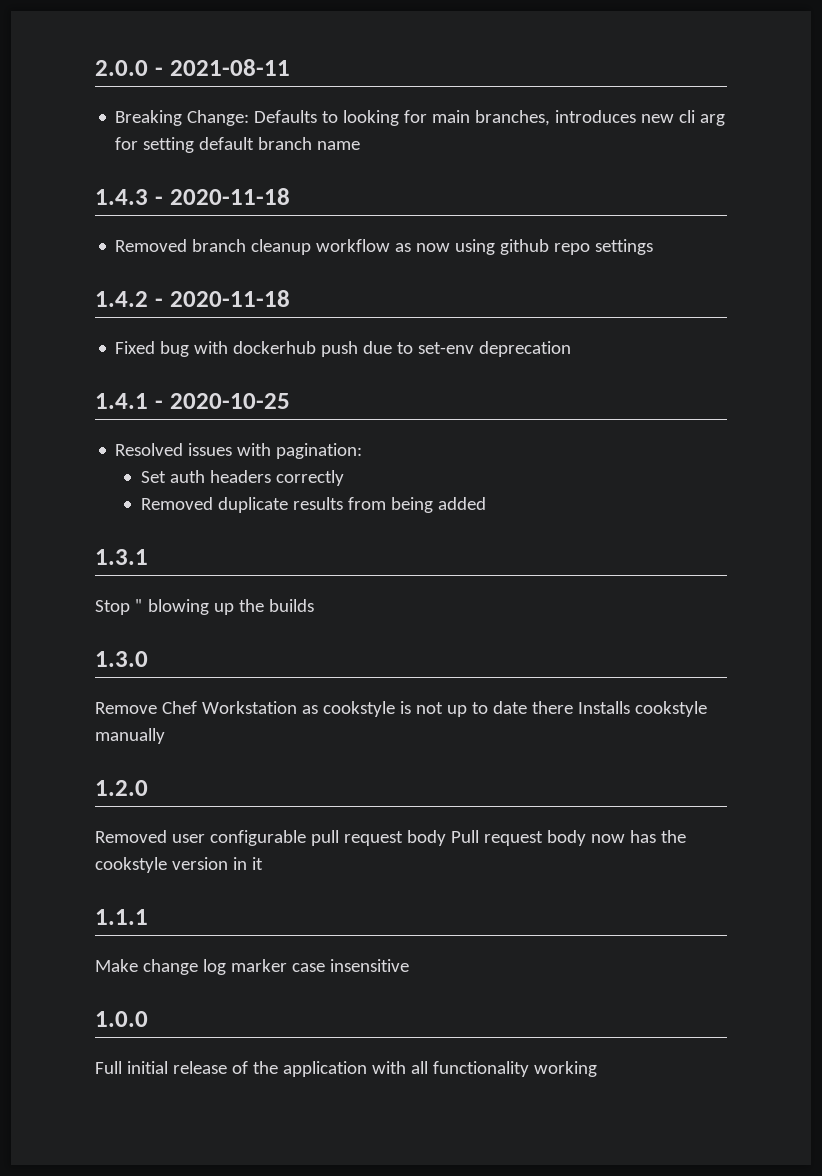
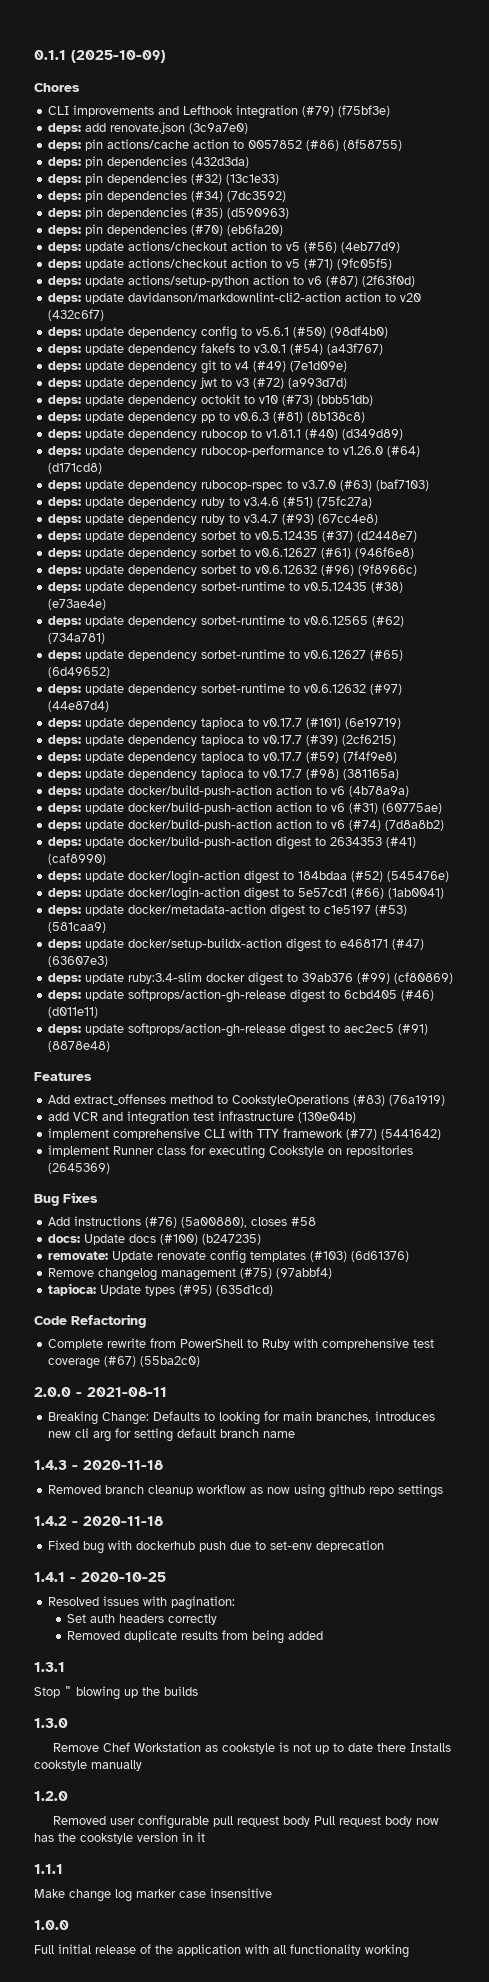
(95, 68) none -> [34,50,165,63] [34,83,80,92] [48,105,391,119] [48,122,249,134] [48,139,403,151] [48,156,250,168] [48,173,280,185] [48,190,287,202] [48,207,290,219] [48,224,284,236] [48,241,401,253] [48,258,393,270] [48,275,416,287] [48,292,422,304] [48,309,105,321] [48,326,389,340] [48,343,384,355] [48,360,348,374] [48,377,348,389] [48,394,374,406] [48,412,366,423] [48,429,404,440] [48,445,421,457] [48,463,103,474] [48,479,430,491] [48,496,373,508] [48,514,379,525] [48,531,418,542] [48,547,415,559] [48,564,418,576] [48,581,404,593] [48,599,107,610] [48,615,405,627] [48,633,106,644] [48,649,404,661] [48,667,111,678] [48,683,403,695] [48,701,110,712] [48,717,402,729] [48,734,397,746] [48,751,398,763] [48,768,400,780] [48,785,410,797] [48,802,443,814] [48,819,445,831] [48,836,417,850] [48,853,107,865] [48,870,450,884] [48,887,445,901] [48,904,408,918] [48,922,107,933] [48,938,425,952] [48,956,109,967] [48,972,454,986] [48,989,435,1003] [48,1007,99,1018] [48,1023,429,1037] [48,1041,111,1052] [34,1072,92,1081] [48,1094,446,1106] [48,1111,357,1125] [48,1128,442,1140] [48,1145,414,1159] [48,1163,111,1174] [34,1192,98,1206] [48,1216,317,1228] [48,1234,262,1245] [48,1250,410,1264] [48,1267,333,1281] [48,1283,274,1296] [34,1314,146,1328] [48,1338,435,1350] [48,1356,201,1369] 0.1.1 (2025-10-09) // Chores // CLI improvements and Lefthook integration (#79) (f75bf3e) // deps: add renovate.json (3c9a7e0) // deps: pin actions/cache action to 0057852 (#86) (8f58755) // deps: pin dependencies (432d3da) // deps: pin dependencies (#32) (13c1e33) // deps: pin dependencies (#34) (7dc3592) // deps: pin dependencies (#35) (d590963) // deps: pin dependencies (#70) (eb6fa20) // deps: update actions/checkout action to v5 (#56) (4eb77d9) // deps: update actions/checkout action to v5 (#71) (9fc05f5) // deps: update actions/setup-python action to v6 (#87) (2f63f0d) // deps: update davidanson/markdownlint-cli2-action action to v20 (432c6f7) // deps: update dependency config to v5.6.1 (#50) (98df4b0) // deps: update dependency fakefs to v3.0.1 (#54) (a43f767) // deps: update dependency git to v4 (#49) (7e1d09e) // deps: update dependency jwt to v3 (#72) (a993d7d) // deps: update dependency octokit to v10 (#73) (bbb51db) // deps: update dependency pp to v0.6.3 (#81) (8b138c8) // deps: update dependency rubocop to v1.81.1 (#40) (d349d89) // deps: update dependency rubocop-performance to v1.26.0 (#64) (d171cd8) // deps: update dependency rubocop-rspec to v3.7.0 (#63) (baf7103) // deps: update dependency ruby to v3.4.6 (#51) (75fc27a) // deps: update dependency ruby to v3.4.7 (#93) (67cc4e8) // deps: update dependency sorbet to v0.5.12435 (#37) (d2448e7) // deps: update dependency sorbet to v0.6.12627 (#61) (946f6e8) // deps: update dependency sorbet to v0.6.12632 (#96) (9f8966c) // deps: update dependency sorbet-runtime to v0.5.12435 (#38) (e73ae4e) // deps: update dependency sorbet-runtime to v0.6.12565 (#62) (734a781) // deps: update dependency sorbet-runtime to v0.6.12627 (#65) (6d49652) // deps: update dependency sorbet-runtime to v0.6.12632 (#97) (44e87d4) // deps: update dependency tapioca to v0.17.7 (#101) (6e19719) // deps: update dependency tapioca to v0.17.7 (#39) (2cf6215) // deps: update dependency tapioca to v0.17.7 (#59) (7f4f9e8) // deps: update dependency tapioca to v0.17.7 (#98) (381165a) // deps: update docker/build-push-action action to v6 (4b78a9a) // deps: update docker/build-push-action action to v6 (#31) (60775ae) // deps: update docker/build-push-action action to v6 (#74) (7d8a8b2) // deps: update docker/build-push-action digest to 2634353 (#41) (caf8990) // deps: update docker/login-action digest to 184bdaa (#52) (545476e) // deps: update docker/login-action digest to 5e57cd1 (#66) (1ab0041) // deps: update docker/metadata-action digest to c1e5197 (#53) (581caa9) // deps: update docker/setup-buildx-action digest to e468171 (#47) (63607e3) // deps: update ruby:3.4-slim docker digest to 39ab376 (#99) (cf80869) // deps: update softprops/action-gh-release digest to 6cbd405 (#46) (d011e11) // deps: update softprops/action-gh-release digest to aec2ec5 (#91) (8878e48) // Features // Add extract_offenses method to CookstyleOperations (#83) (76a1919) // add VCR and integration test infrastructure (130e04b) // implement comprehensive CLI with TTY framework (#77) (5441642) // implement Runner class for executing Cookstyle on repositories (2645369) // Bug Fixes // Add instructions (#76) (5a00880), closes #58 // docs: Update docs (#100) (b247235) // removate: Update renovate config templates (#103) (6d61376) // Remove changelog management (#75) (97abbf4) // tapioca: Update types (#95) (635d1cd) // Code Refactoring // Complete rewrite from PowerShell to Ruby with comprehensive test coverage (#67) (55ba2c0) //

